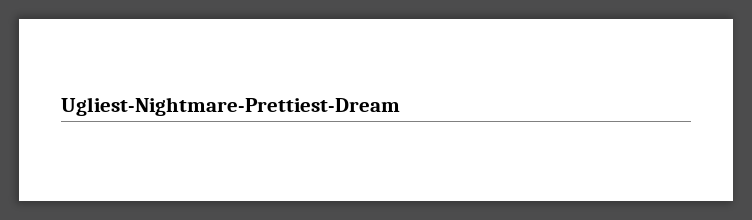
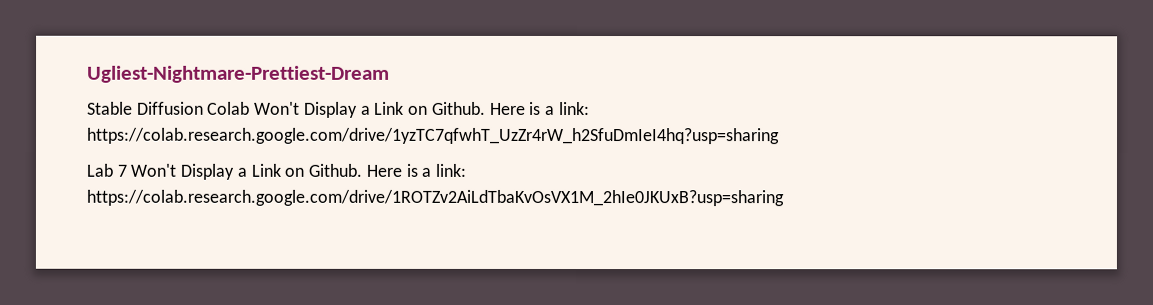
(400, 106) none -> [87,101,590,118] [87,127,780,145] [86,163,466,180] [86,189,784,207] // Stable Diffusion Colab Won't Display a Link on Github. Here is a link: https://colab.research.google.com/drive/1yzTC7qfwhT_UzZr4rW_h2SfuDmIeI4hq?usp=sharing // Lab 7 Won't Display a Link on Github. Here is a link: https://colab.research.google.com/drive/1ROTZv2AiLdTbaKvOsVX1M_2hIe0JKUxB?usp=sharing

